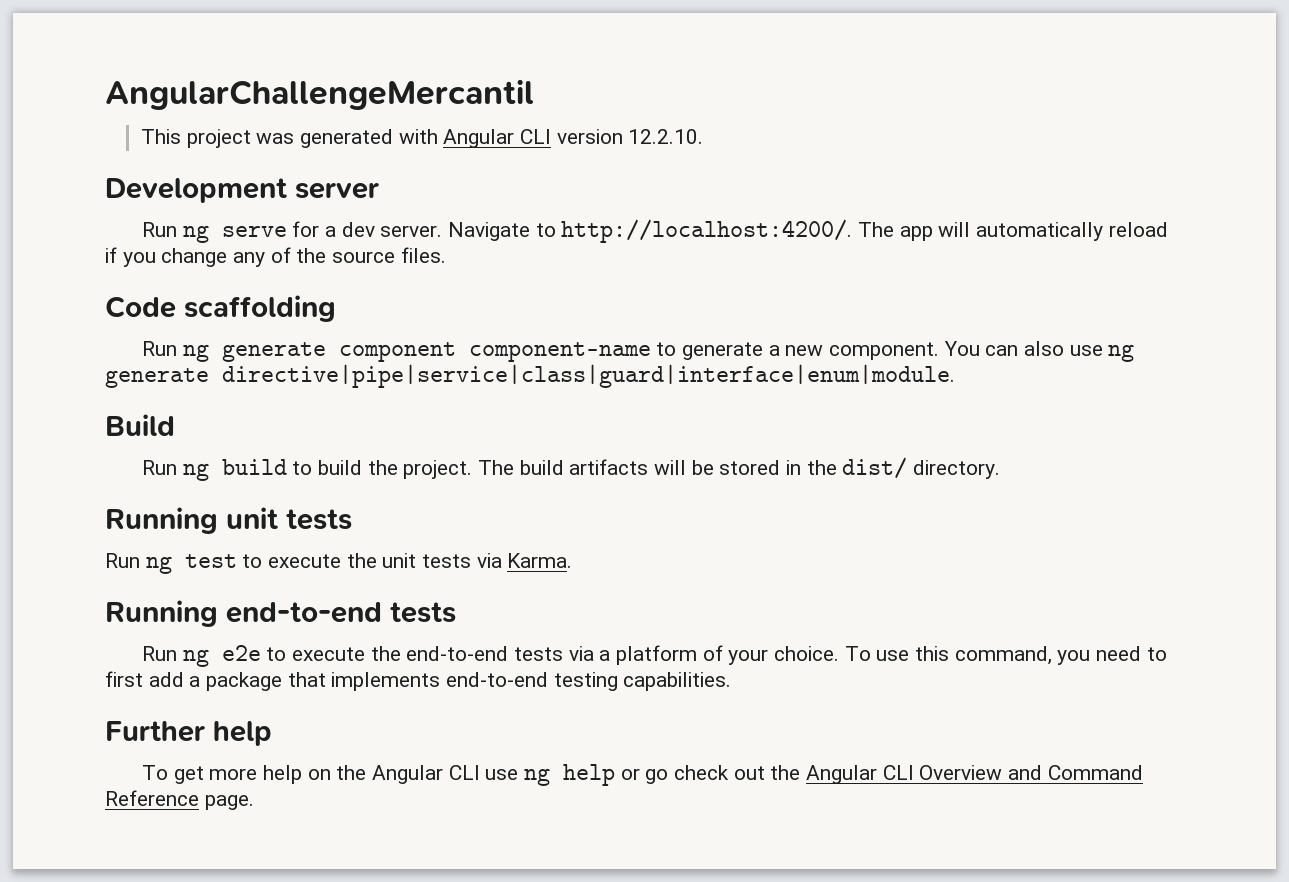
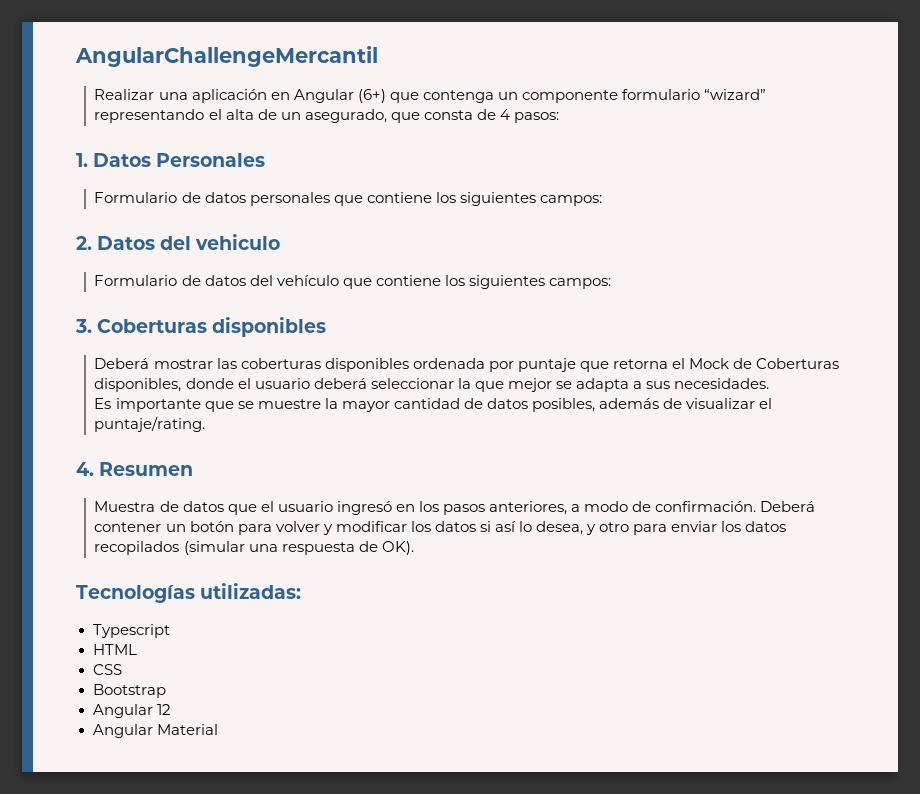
[141,129,704,148] [105,178,379,203] [141,219,1168,243] [105,247,446,267] [105,295,336,322] [141,341,1135,362] [105,364,955,388] [105,414,175,436] [141,457,1001,481] [105,507,352,534] [105,553,573,574] [105,600,456,627] [141,645,1167,667] [105,671,732,691] [105,721,272,746] [141,764,1143,786] [105,790,254,810] This project was generated with Angular CLI version 12.2.10. // Development server // Run ng serve for a dev server. Navigate to http://localhost:4200/. The app will automatically reload if you change any of the source files. // Code scaffolding // Run ng generate component component-name to generate a new component. You can also use ng generate directive|pipe|service|class|guard|interface|enum|module. // Build // Run ng build to build the project. The build artifacts will be stored in the dist/ directory. // Running unit tests // Run ng test to execute the unit tests via Karma. // Running end-to-end tests // Run ng e2e to execute the end-to-end tests via a platform of your choice. To use this command, you need to first add a package that implements end-to-end testing capabilities. // Further help // To get more help on the Angular CLI use ng help or go check out the Angular CLI Overview and Command Reference page. -> [94,89,767,103] [94,109,559,123] [76,153,266,167] [94,192,602,206] [76,234,281,250] [94,275,611,289] [75,317,327,337] [94,358,840,372] [94,378,770,392] [94,398,773,412] [94,416,206,432] [76,462,194,476] [94,501,816,515] [94,521,787,535] [94,541,414,555] [76,583,302,603] [92,624,170,638] [92,644,137,655] [92,664,122,675] [92,684,166,698] [92,704,171,718] [92,724,218,738] Realizar una aplicación en Angular (6+) que contenga un componente formulario “wizard” representando el alta de un asegurado, que consta de 4 pasos: // 1. Datos Personales // Formulario de datos personales que contiene los siguientes campos: // 2. Datos del vehiculo // Formulario de datos del vehículo que contiene los siguientes campos: // 3. Coberturas disponibles // Deberá mostrar las coberturas disponibles ordenada por puntaje que retorna el Mock de Coberturas disponibles, donde el usuario deberá seleccionar la que mejor se adapta a sus necesidades. // Es importante que se muestre la mayor cantidad de datos posibles, además de visualizar el puntaje/rating. // 4. Resumen // Muestra de datos que el usuario ingresó en los pasos anteriores, a modo de confirmación. Deberá contener un botón para volver y modificar los datos si así lo desea, y otro para enviar los datos recopilados (simular una respuesta de OK). // Tecnologías utilizadas: // Typescript // HTML // CSS // Bootstrap // Angular 12 // Angular Material

